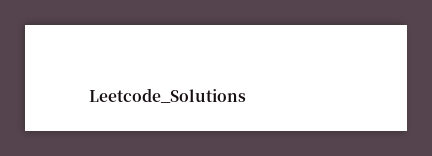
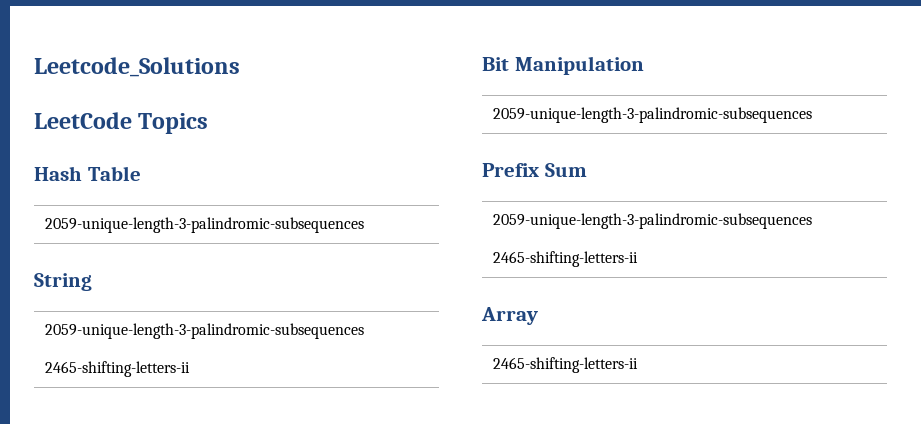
(246, 95) none -> [34,112,209,134] [34,166,141,181] [45,217,365,233] [34,273,92,291] [45,323,365,339] [45,361,191,377] [482,56,644,75] [493,107,813,123] [482,163,587,177] [493,213,813,229] [493,251,639,267] [481,307,538,325] [493,357,639,373] // LeetCode Topics // Hash Table // 2059-unique-length-3-palindromic-subsequences // String // 2059-unique-length-3-palindromic-subsequences // 2465-shifting-letters-ii // Bit Manipulation // 2059-unique-length-3-palindromic-subsequences // Prefix Sum // 2059-unique-length-3-palindromic-subsequences // 2465-shifting-letters-ii // Array // 2465-shifting-letters-ii

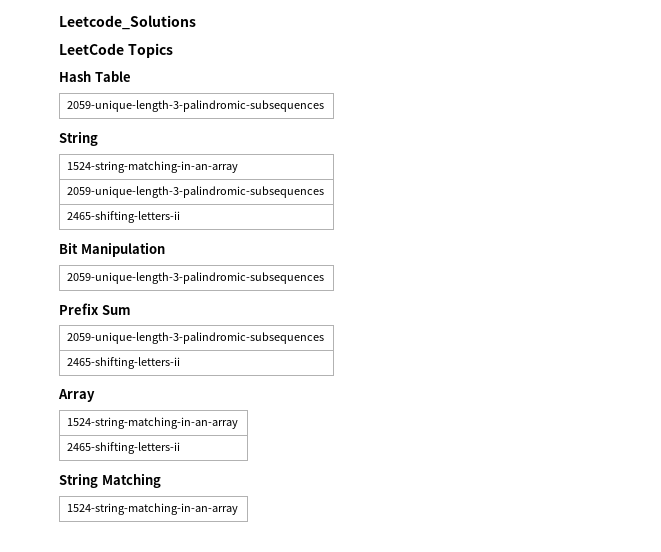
(92, 282) none -> [67,161,239,173] // 1524-string-matching-in-an-array
[493,357,639,373] // 2465-shifting-letters-ii -> [67,417,239,429] [67,442,181,454] [59,473,161,488] [67,503,239,515] // 1524-string-matching-in-an-array // 2465-shifting-letters-ii // String Matching // 1524-string-matching-in-an-array

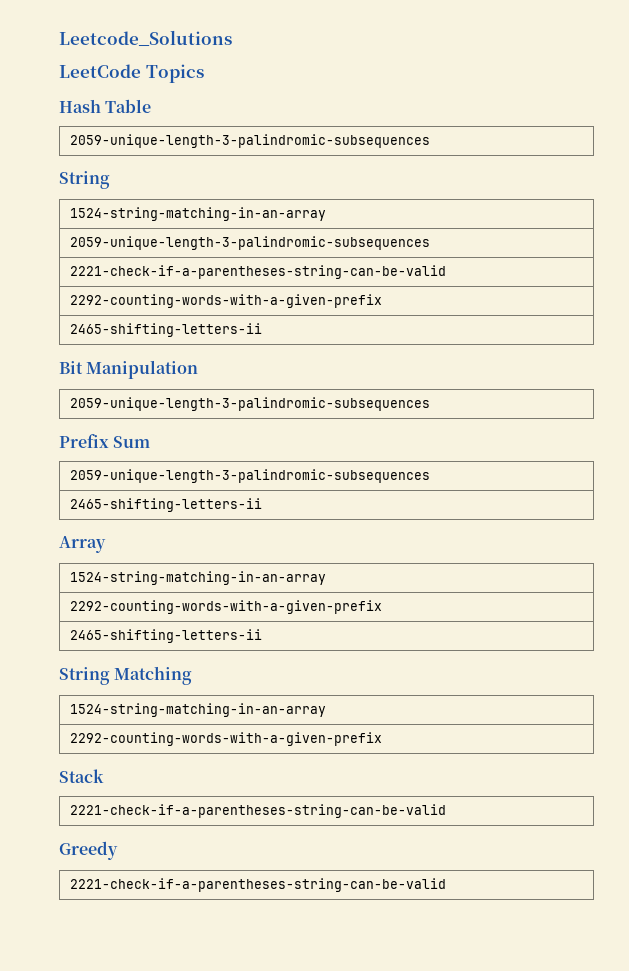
(325, 192) none -> [69,265,446,279] [69,294,382,308] // 2221-check-if-a-parentheses-string-can-be-valid // 2292-counting-words-with-a-given-prefix
(239, 423) none -> [69,600,382,614] // 2292-counting-words-with-a-given-prefix
(239, 509) none -> [69,732,382,746] [59,769,104,783] [69,804,446,818] [59,841,118,860] [69,878,446,892] // 2292-counting-words-with-a-given-prefix // Stack // 2221-check-if-a-parentheses-string-can-be-valid // Greedy // 2221-check-if-a-parentheses-string-can-be-valid

